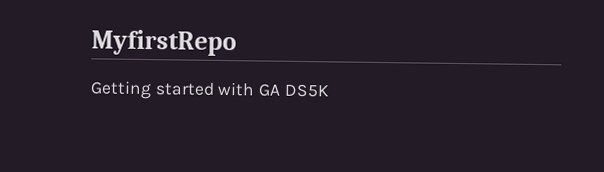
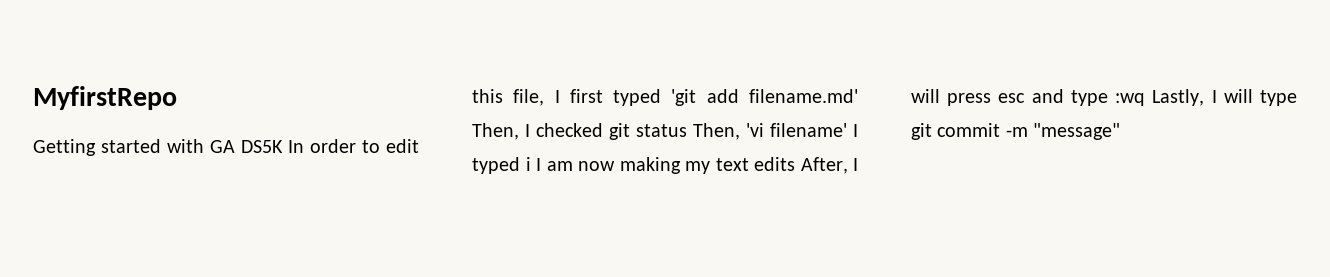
(330, 90) none -> [288,139,419,153] [472,89,858,106] [472,123,858,140] [472,157,858,174] [911,89,1297,106] [911,123,1121,140] In order to edit this file, I first typed 'git add filename.md' Then, I checked git status Then, 'vi filename' I typed i I am now making my text edits After, I will press esc and type :wq Lastly, I will type git commit -m "message"

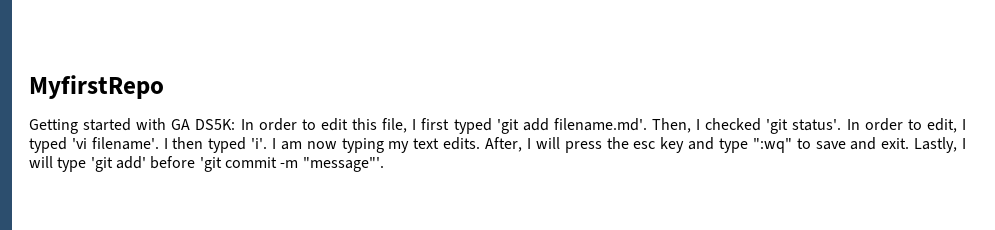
[241,140,283,153] DS5K -> [195,119,236,130] DS5K:
[749,89,858,103] filename.md' -> [553,118,647,131] filename.md'.
[609,123,858,140] [472,157,531,174] git status Then, 'vi filename' I typed i -> [766,118,967,134] [29,137,268,153] 'git status'. In order to edit, I typed 'vi filename'. I then typed 'i'.
[619,157,681,174] making -> [341,138,384,153] typing
[754,157,795,171] edits -> [443,137,481,150] edits.
[998,89,1297,106] [911,123,932,140] esc and type :wq Lastly, I will type git -> [606,137,966,153] [29,156,222,172] the esc key and type ":wq" to save and exit. Lastly, I will type 'git add' before 'git
[1033,123,1121,140] "message" -> [302,157,384,172] "message"'.

